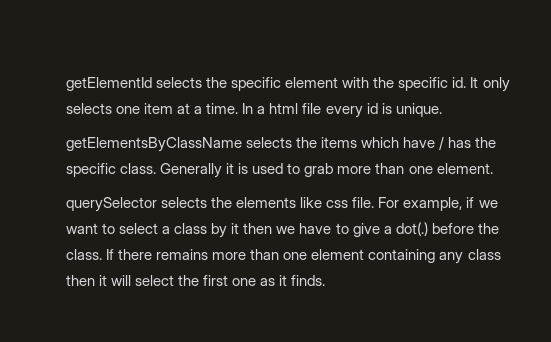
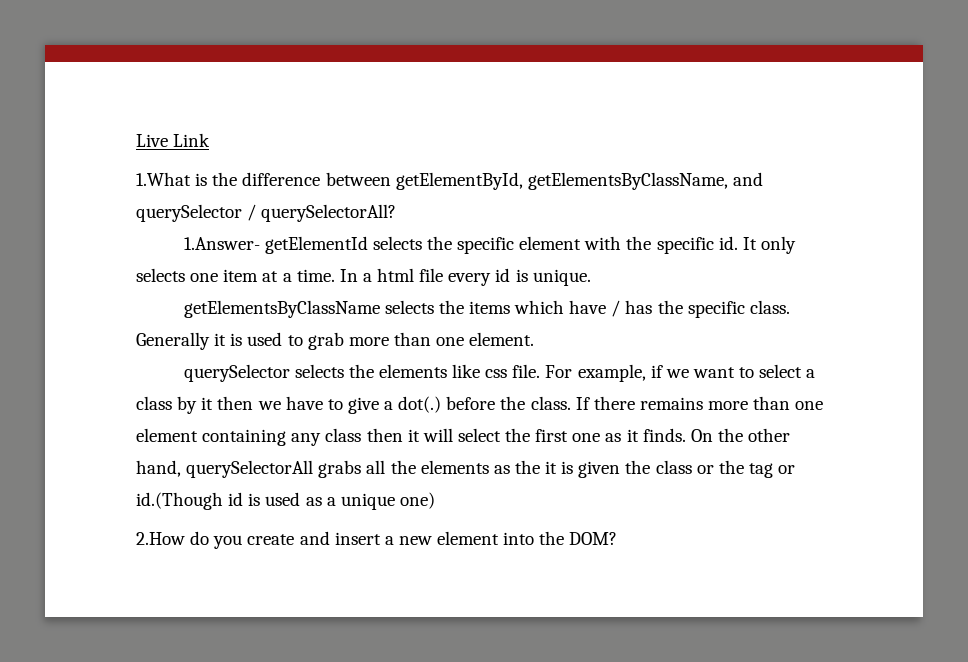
(66, 84) none -> [136,133,211,147] [136,172,763,190] [136,204,397,222] [183,237,260,250] Live Link // 1.What is the difference between getElementById, getElementsByClassName, and querySelector / querySelectorAll? // 1.Answer-
(326, 280) none -> [690,428,791,442] [136,460,796,478] [136,492,435,510] [136,531,618,549] On the other hand, querySelectorAll grabs all the elements as the it is given the class or the tag or id.(Though id is used as a unique one) // 2.How do you create and insert a new element into the DOM?

